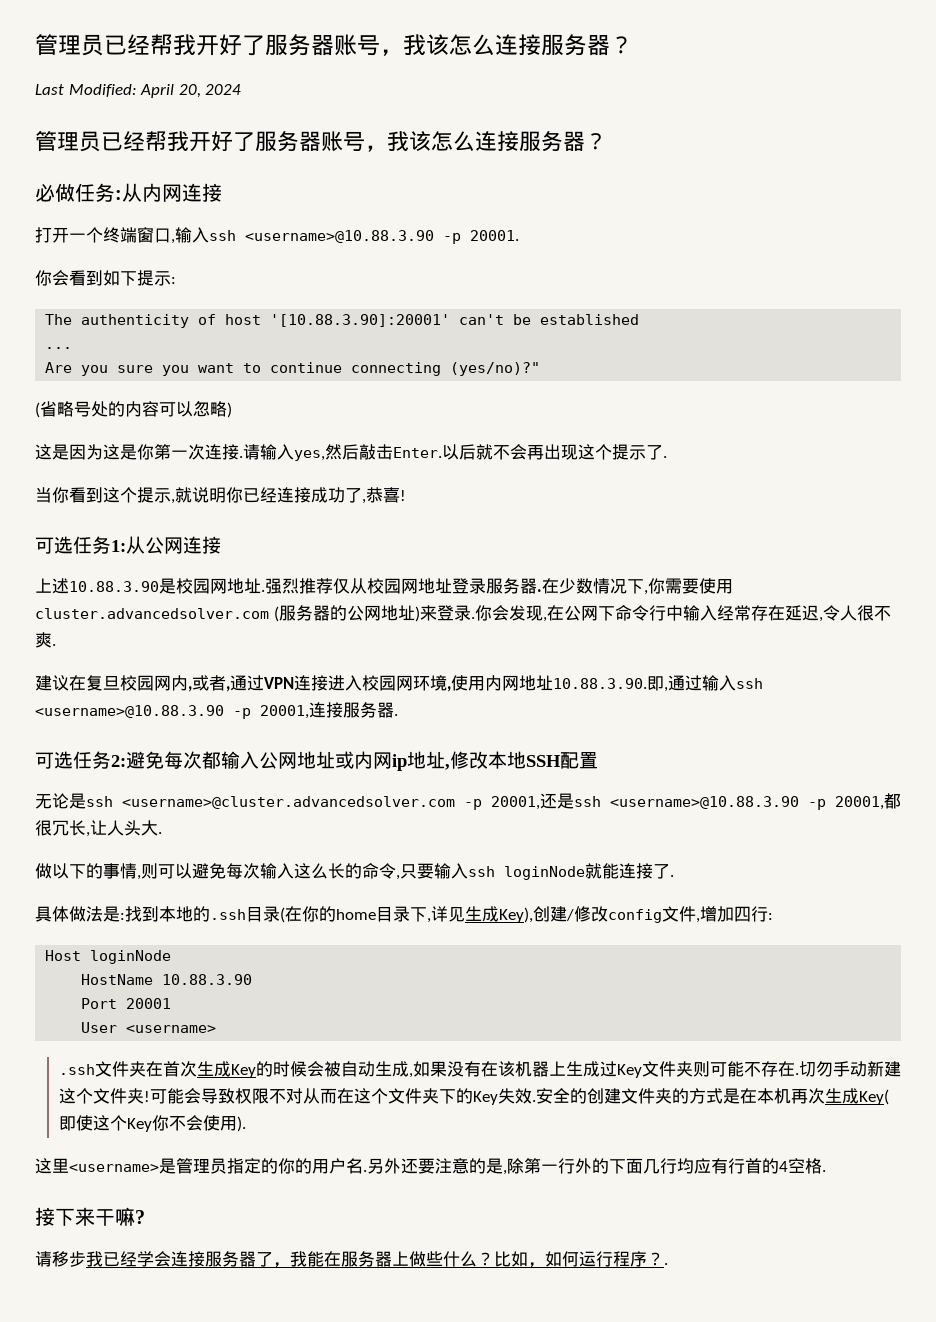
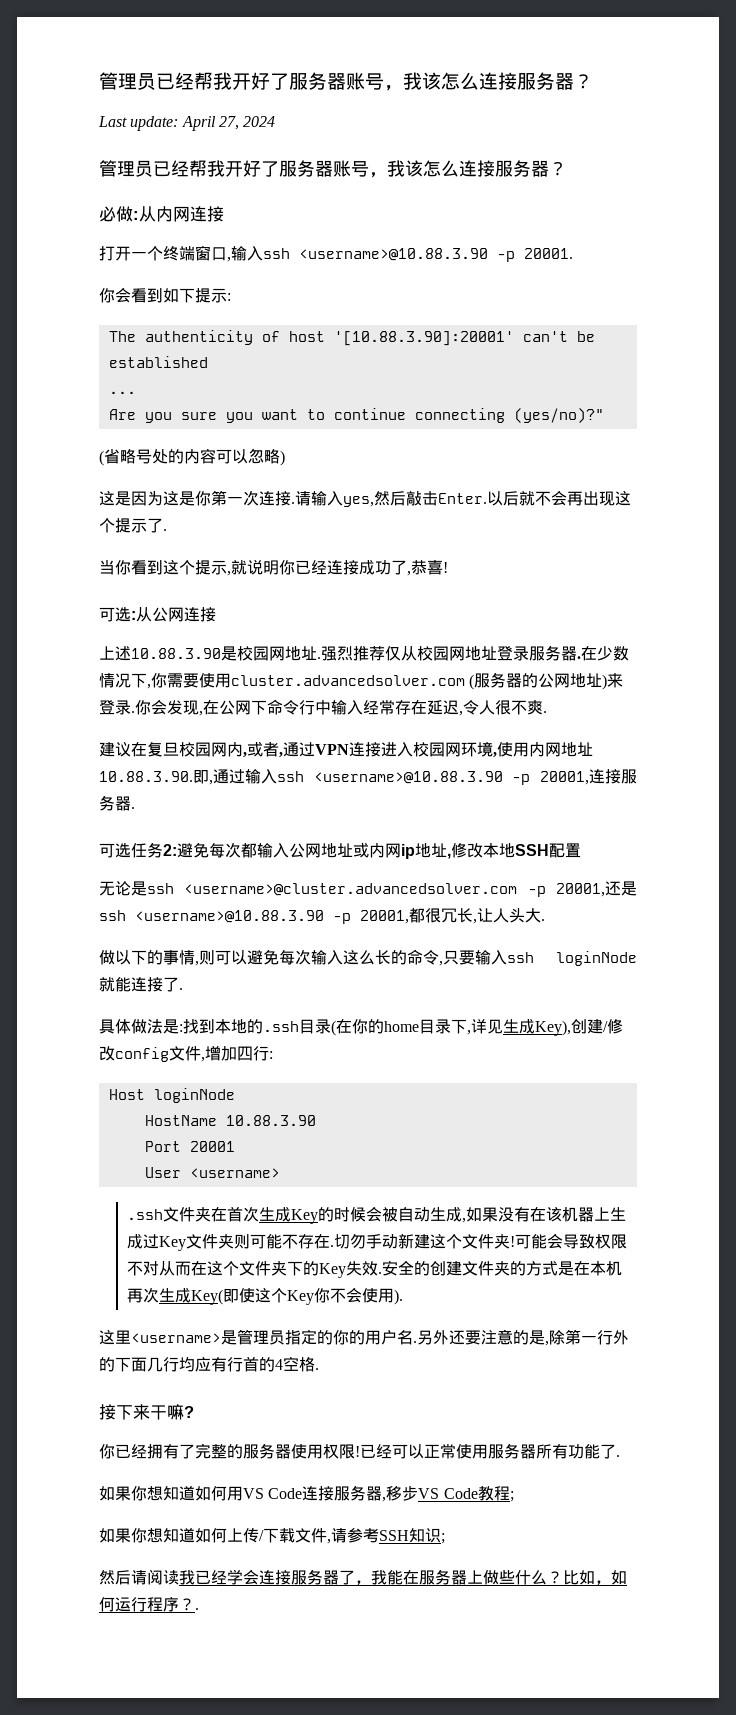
[68,84,201,98] Modified: April 20, -> [130,116,239,131] update: April 27,
[75,183,115,202] 任务 -> (133, 214) none
[73,536,126,554] 任务1: -> [131,611,136,620] :
[35,1251,86,1267] 请移步 -> [99,1443,620,1459] [99,1485,514,1502] [99,1528,445,1544] [99,1569,179,1585] 你已经拥有了完整的服务器使用权限!已经可以正常使用服务器所有功能了. // 如果你想知道如何用VS Code连接服务器,移步VS Code教程; // 如果你想知道如何上传/下载文件,请参考SSH知识; // 然后请阅读

